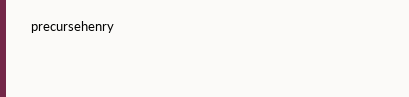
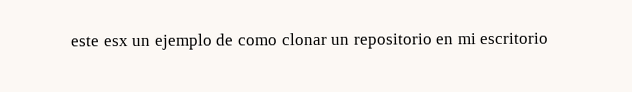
[31,21,114,33] precursehenry -> [70,32,549,50] este esx un ejemplo de como clonar un repositorio en mi escritorio

